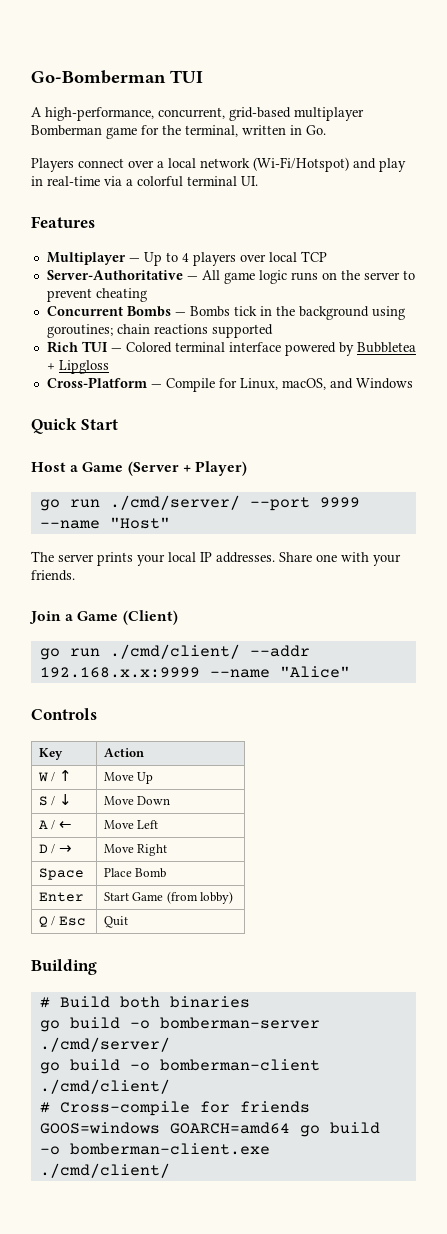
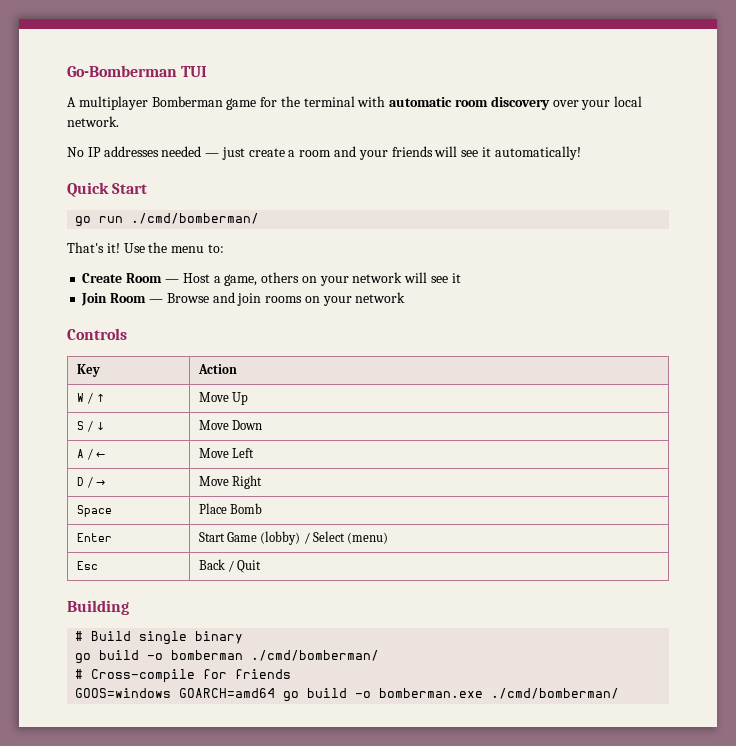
[45,107,291,121] high-performance, concurrent, grid-based -> (76, 102) none
[185,125,326,137] [31,157,406,172] [31,176,258,187] [31,216,95,228] [46,251,327,266] [46,270,415,284] [46,288,147,302] [46,306,405,320] [46,324,273,338] [46,341,416,356] [46,360,109,374] [46,377,413,392] [31,418,118,434] [31,461,247,476] [39,495,360,511] [39,517,170,529] [31,551,401,566] [31,570,75,581] [29,610,178,625] [39,644,310,660] [39,666,350,678] terminal, written in Go. // Players connect over a local network (Wi-Fi/Hotspot) and play in real-time via a colorful terminal UI. // Features // Multiplayer — Up to 4 players over local TCP // Server-Authoritative — All game logic runs on the server to prevent cheating // Concurrent Bombs — Bombs tick in the background using goroutines; chain reactions supported // Rich TUI — Colored terminal interface powered by Bubbletea + Lipgloss // Cross-Platform — Compile for Linux, macOS, and Windows // Quick Start // Host a Game (Server + Player) // go run ./cmd/server/ --port 9999 --name "Host" // The server prints your local IP addresses. Share one with your friends. // Join a Game (Client) // go run ./cmd/client/ --addr 192.168.x.x:9999 --name "Alice" -> [303,96,643,110] [67,116,119,127] [67,146,581,160] [67,182,148,197] [75,213,260,227] [67,242,224,253] [82,272,461,286] [81,292,406,306] terminal with automatic room discovery over your local network. // No IP addresses needed — just create a room and your friends will see it automatically! // Quick Start // go run ./cmd/bomberman/ // That's it! Use the menu to: // Create Room — Host a game, others on your network will see it // Join Room — Browse and join rooms on your network
[166,891,234,904] [38,916,56,927] (from lobby) // Q / -> [260,531,389,545] (lobby) / Select (menu) //
(86, 921) none -> [198,559,234,572] Back /
[119,996,250,1008] [39,1017,320,1032] [39,1037,170,1052] [39,1059,320,1074] [39,1079,170,1094] both binaries // go build -o bomberman-server ./cmd/server/ // go build -o bomberman-client ./cmd/client/ -> [139,631,244,645] [75,650,380,664] single binary // go build -o bomberman ./cmd/bomberman/
[69,1143,270,1155] [39,1163,170,1178] bomberman-client.exe ./cmd/client/ -> [379,688,620,699] bomberman.exe ./cmd/bomberman/

